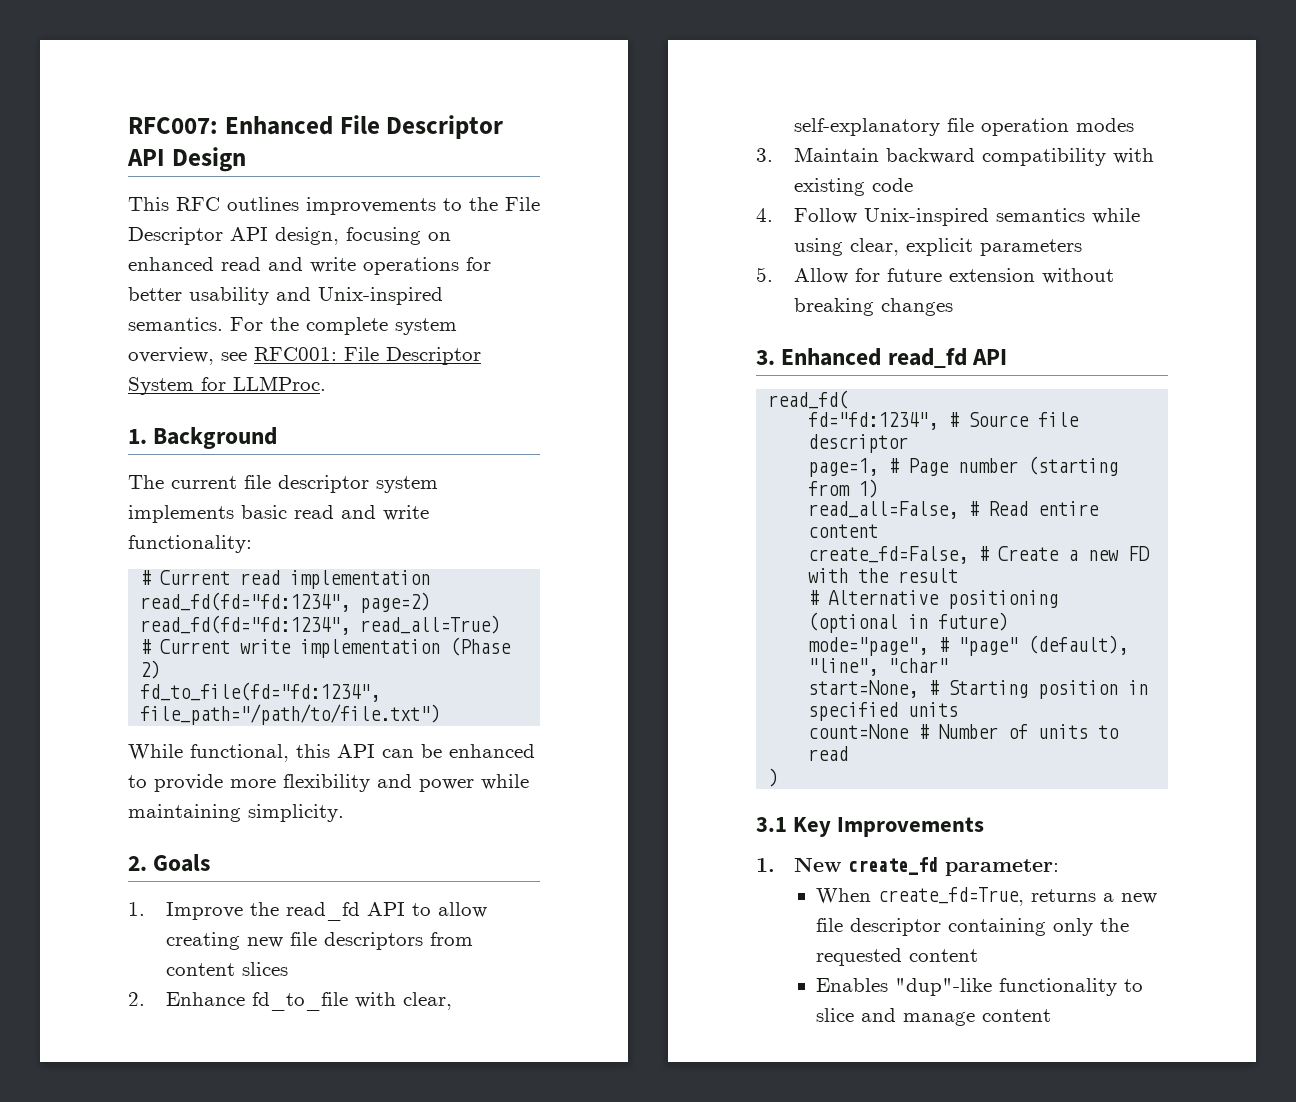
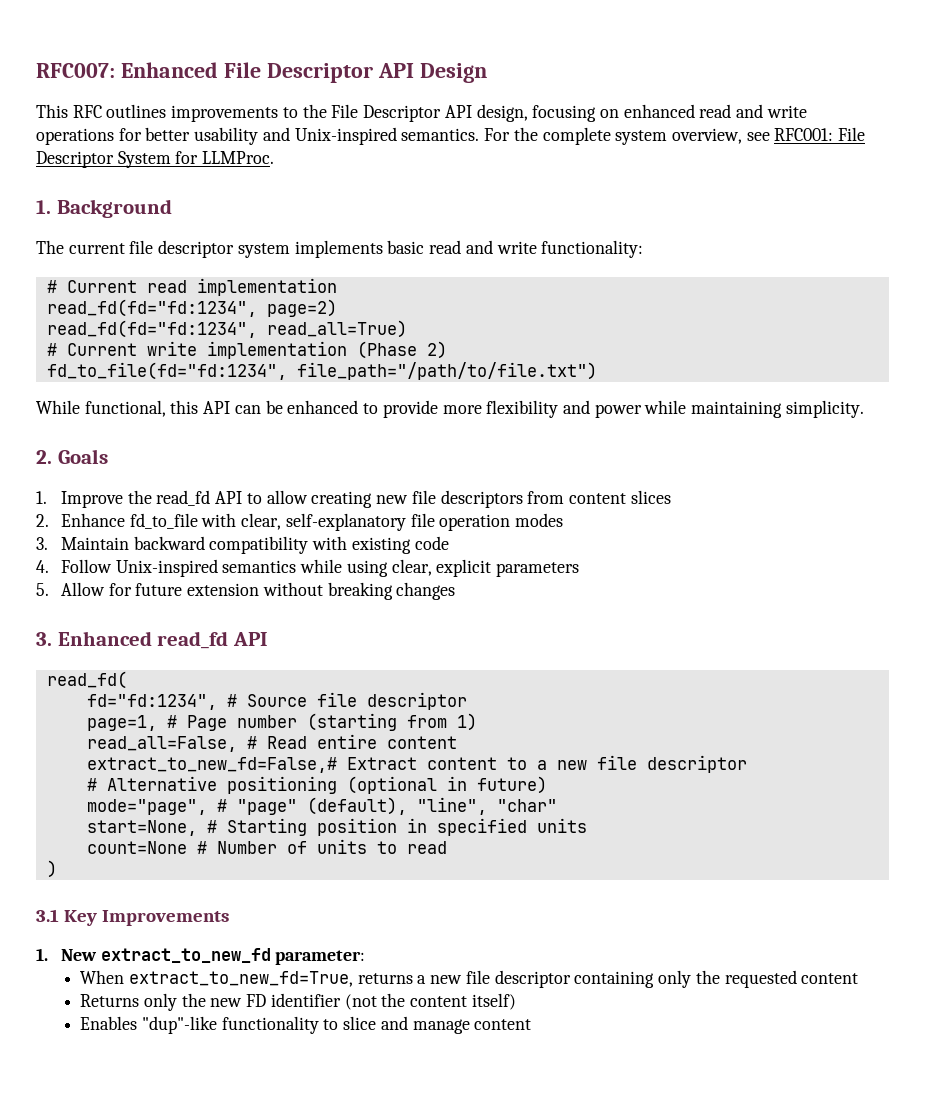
[808,546,1151,564] [808,568,959,583] create_fd=False, # Create a new FD with the result -> [86,755,747,773] extract_to_new_fd=False,# Extract content to a new file descriptor
[847,857,938,875] create_fd -> [100,948,271,963] extract_to_new_fd
[878,887,1025,906] create_fd=True, -> [128,971,353,987] extract_to_new_fd=True,
(979, 955) none -> [80,993,516,1011] // Returns only the new FD identifier (not the content itself)

